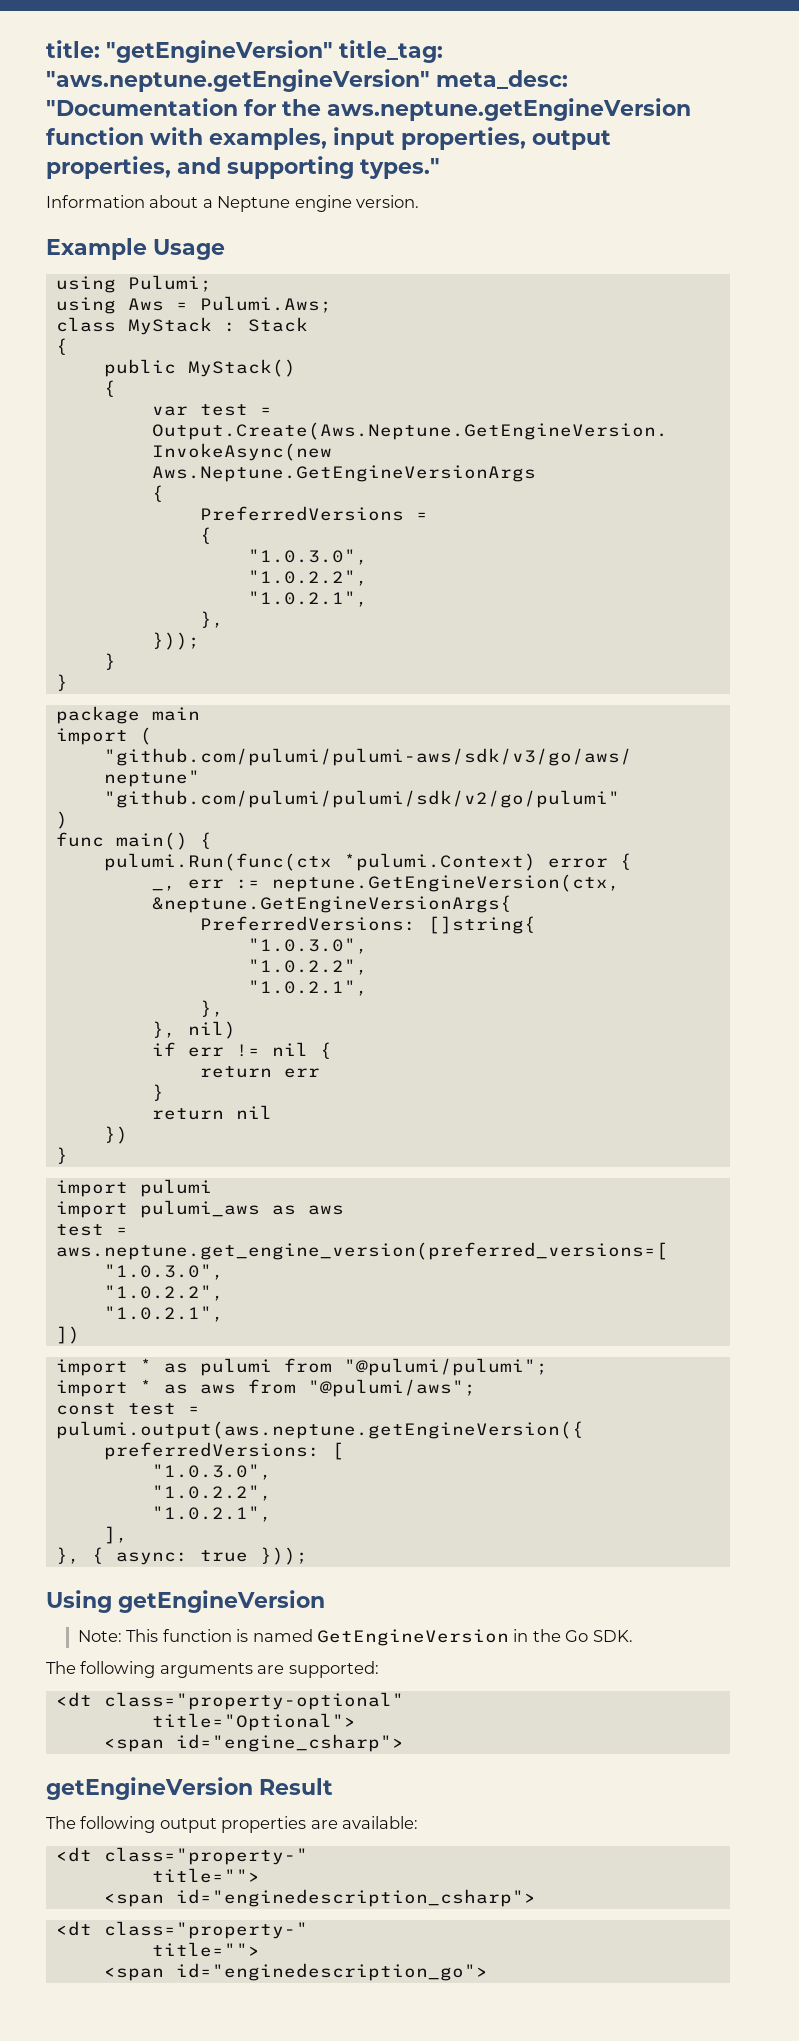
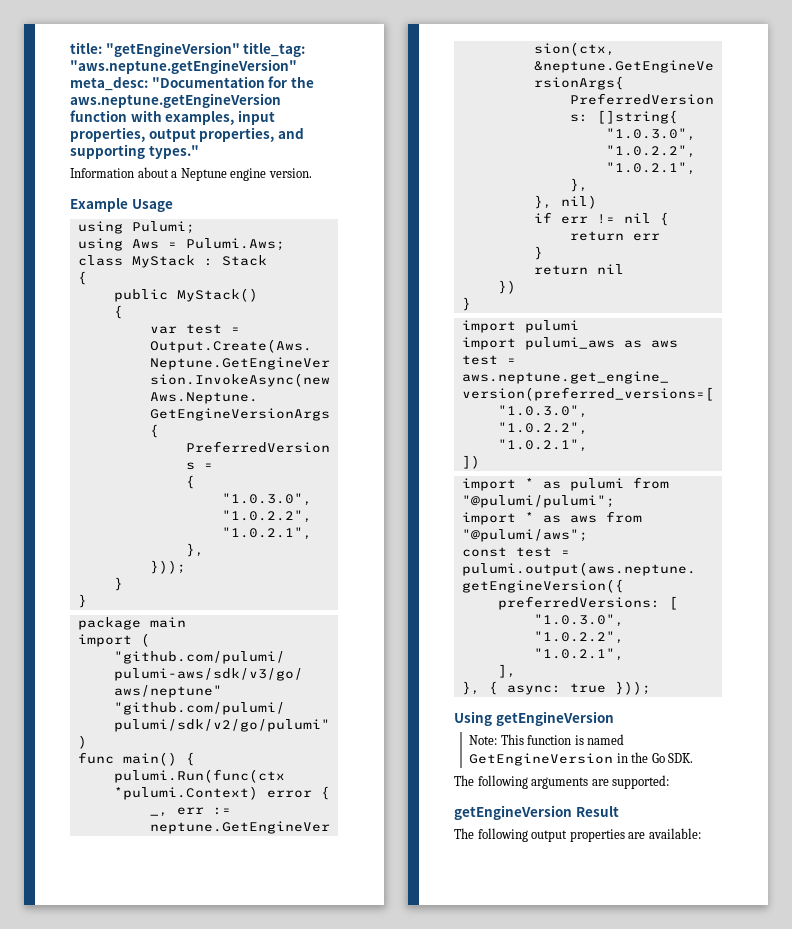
[55,1692,404,1710] [151,1713,356,1731] [103,1734,404,1752] // <dt class="property-optional" // title="Optional"> // <span id="engine_csharp"> -> (670, 782) none
[55,1847,308,1865] [151,1868,260,1883] [103,1889,536,1907] [55,1921,308,1939] [151,1942,260,1957] [103,1963,488,1981] // <dt class="property-" // title=""> // <span id="enginedescription_csharp"> // <dt class="property-" // title=""> // <span id="enginedescription_go"> -> (701, 833) none

